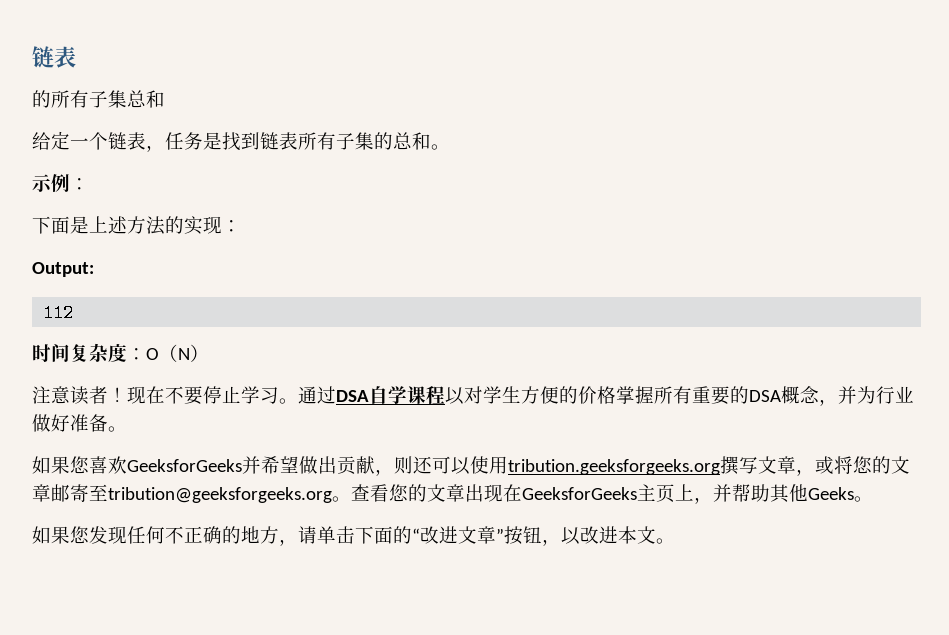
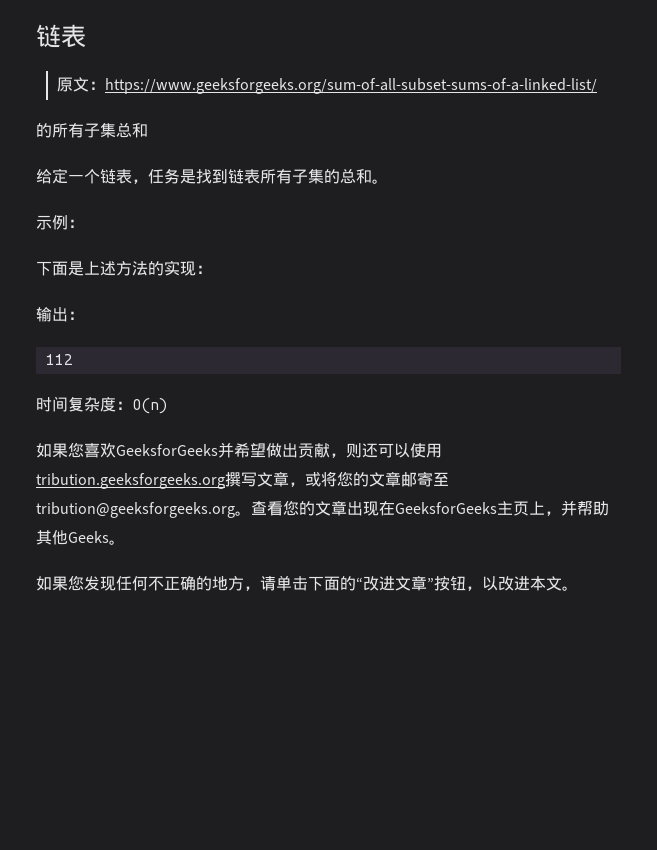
[32,46,76,68] 链表 -> [36,24,86,48] [56,77,597,94] 链表 // 原文：https://www.geeksforgeeks.org/sum-of-all-subset-sums-of-a-linked-list/
[32,262,94,277] Output: -> [36,307,84,322] 输出：
[146,344,209,362] [32,386,914,406] [32,414,127,432] O（N） // 注意读者！现在不要停止学习。通过DSA自学课程以对学生方便的价格掌握所有重要的DSA概念，并为行业做好准备。 -> [132,398,167,414] O(n)

